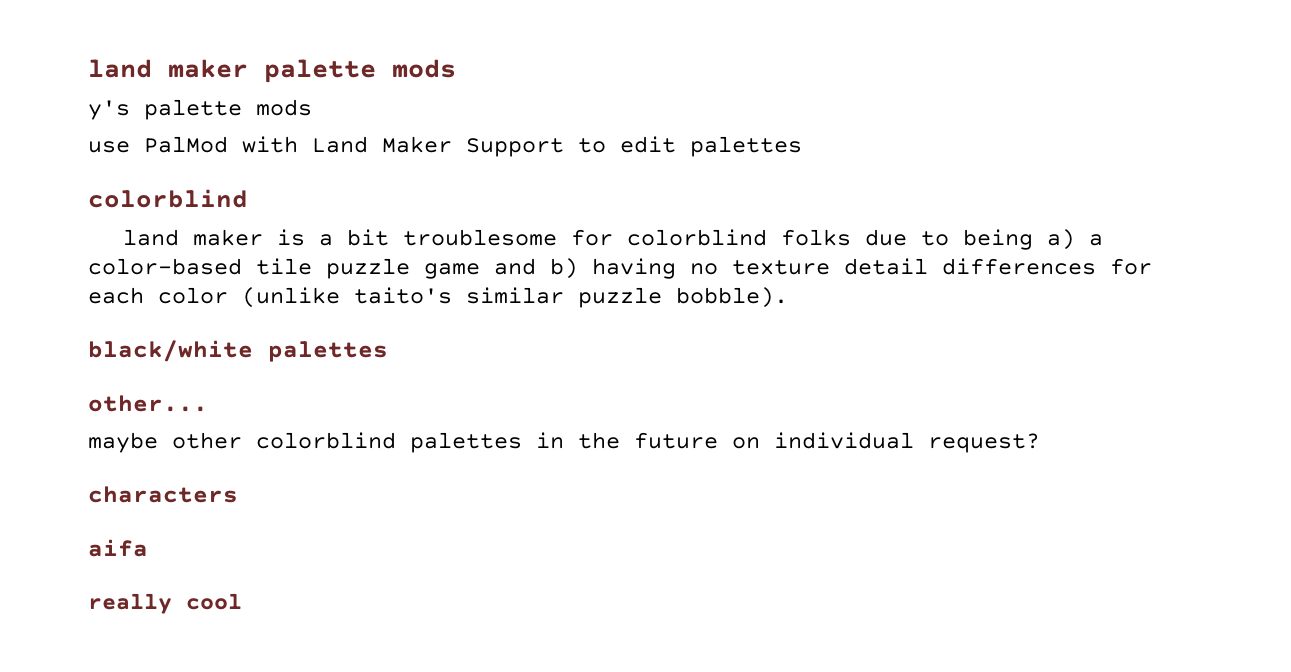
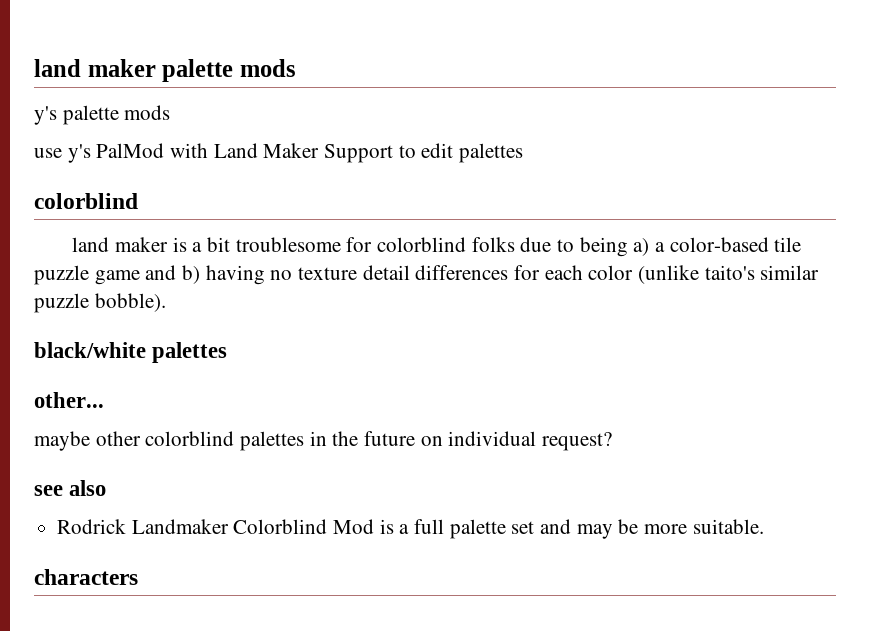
(130, 147) none -> [67,144,91,163] y's
[88,486,238,503] [88,539,148,557] [88,593,242,614] characters // aifa // really cool -> [34,480,107,496] [57,519,764,539] [34,569,138,585] see also // Rodrick Landmaker Colorblind Mod is a full palette set and may be more suitable. // characters

